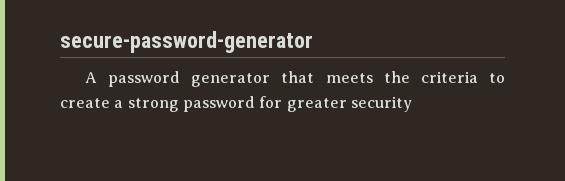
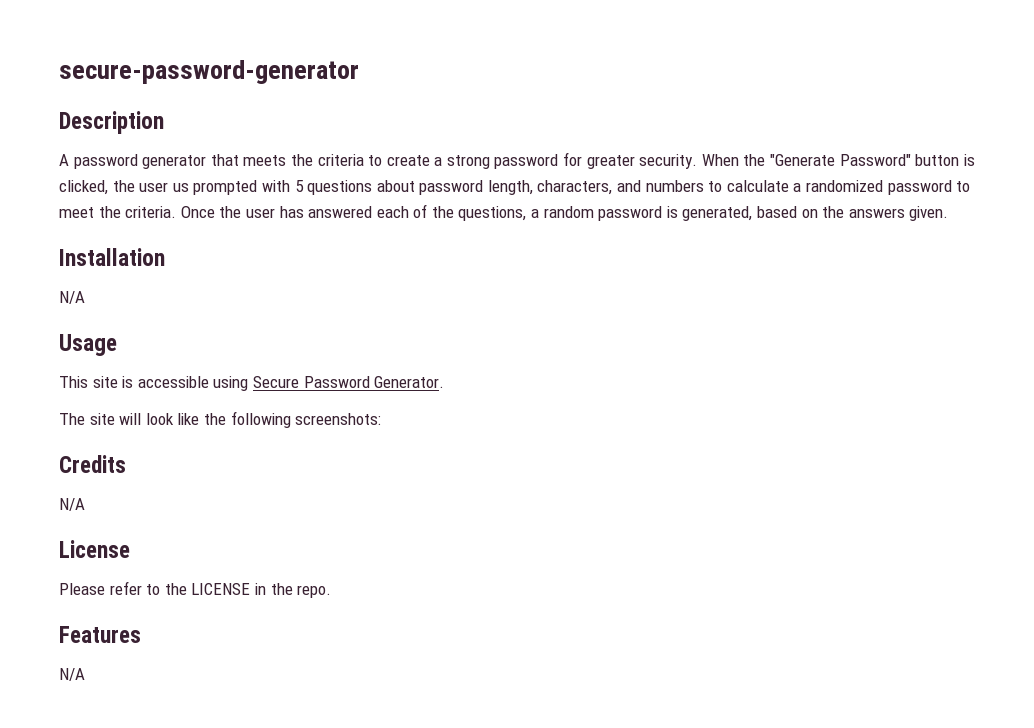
(313, 42) none -> [59,111,164,134] // Description
[350,96,412,112] security -> [639,154,975,169] [59,180,971,195] [59,204,949,221] [59,248,165,266] [59,291,85,304] [59,334,117,356] [59,376,445,391] [59,411,382,428] [59,455,126,473] [59,498,85,511] [59,540,130,558] [59,581,332,598] [59,626,141,643] [59,668,85,681] security. When the "Generate Password" button is clicked, the user us prompted with 5 questions about password length, characters, and numbers to calculate a randomized password to meet the criteria. Once the user has answered each of the questions, a random password is generated, based on the answers given. // Installation // N/A // Usage // This site is accessible using Secure Password Generator. // The site will look like the following screenshots: // Credits // N/A // License // Please refer to the LICENSE in the repo. // Features // N/A

